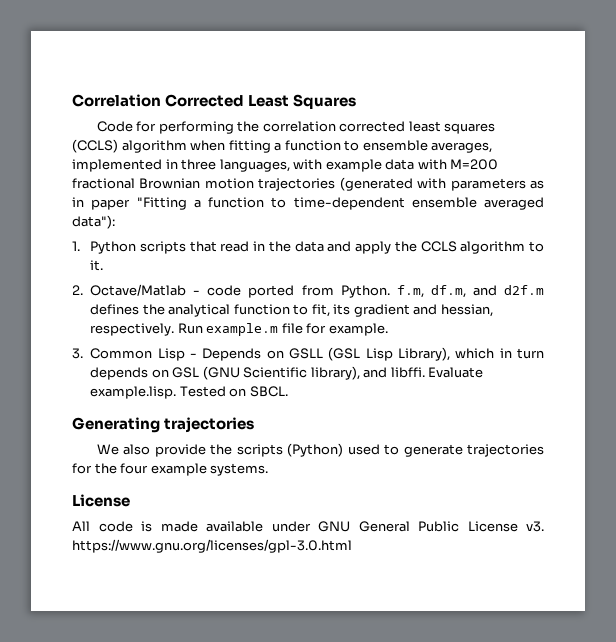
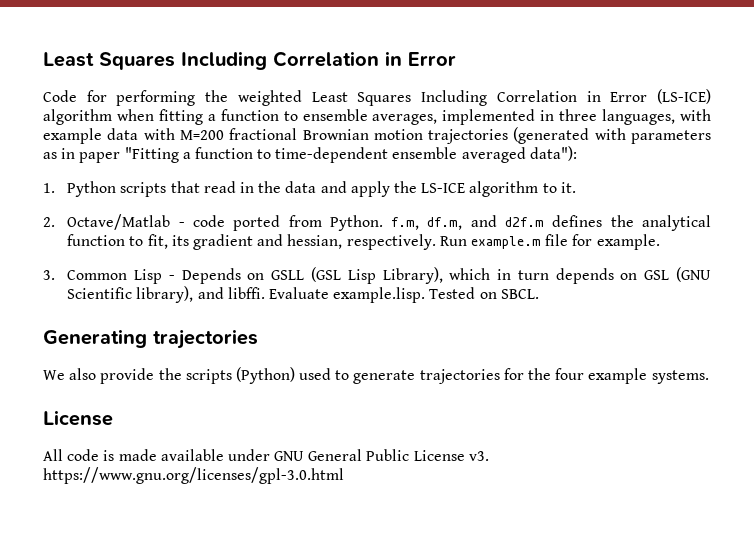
[72,94,357,109] Correlation Corrected Least Squares -> [43,51,456,70] Least Squares Including Correlation in Error
[262,121,496,134] [72,139,118,153] correlation corrected least squares (CCLS) -> [237,89,712,106] weighted Least Squares Including Correlation in Error (LS-ICE)
[420,241,457,252] CCLS -> [421,183,466,193] LS-ICE

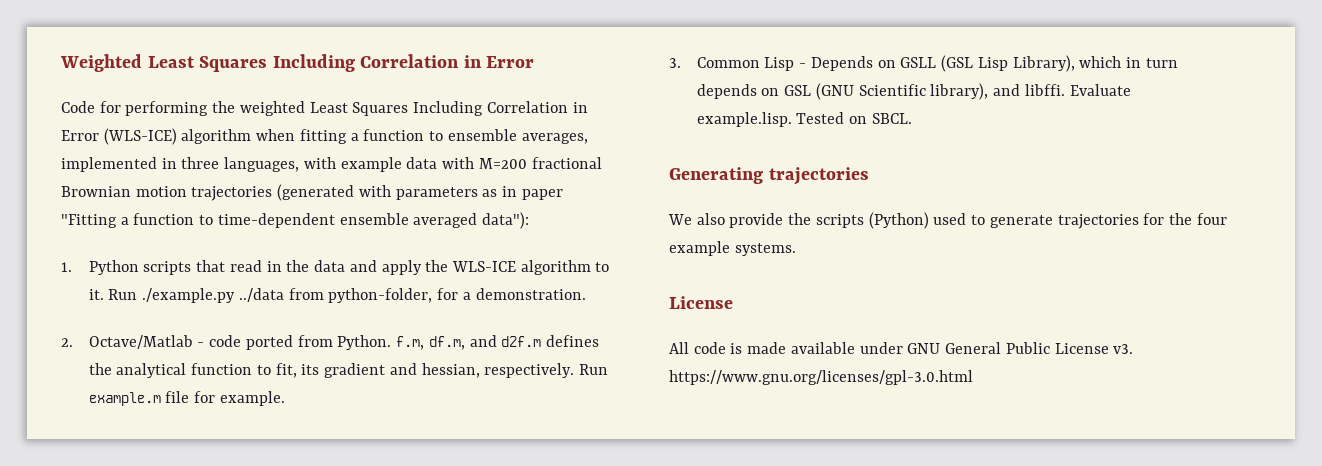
(43, 59) none -> [60,54,142,72] Weighted
[657,89,712,104] (LS-ICE) -> [103,128,177,145] (WLS-ICE)
[421,183,466,193] LS-ICE -> [452,261,517,272] WLS-ICE
(576, 187) none -> [108,288,586,303] Run ./example.py ../data from python-folder, for a demonstration.

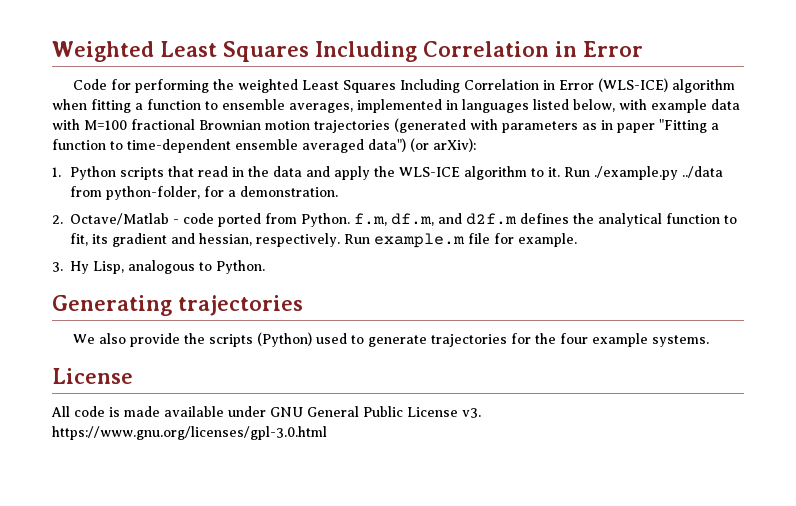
[181,157,300,172] three languages, -> [462,99,615,113] languages listed below,
[478,158,527,169] M=200 -> [84,120,127,130] M=100
[482,212,530,229] data"): -> [368,138,476,152] data") (or arXiv):
[696,55,1178,72] [696,83,1131,100] [696,112,912,127] Common Lisp - Depends on GSLL (GSL Lisp Library), which in turn depends on GSL (GNU Scientific library), and libffi. Evaluate example.lisp. Tested on SBCL. -> [70,260,266,274] Hy Lisp, analogous to Python.

